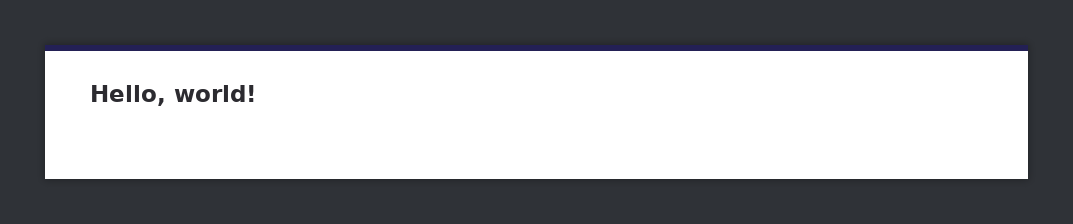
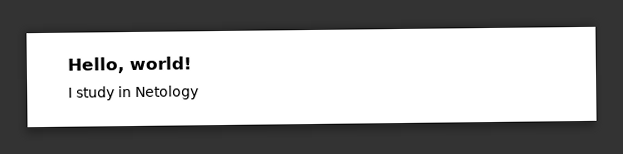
(256, 93) none -> [68,85,199,101] // I study in Netology

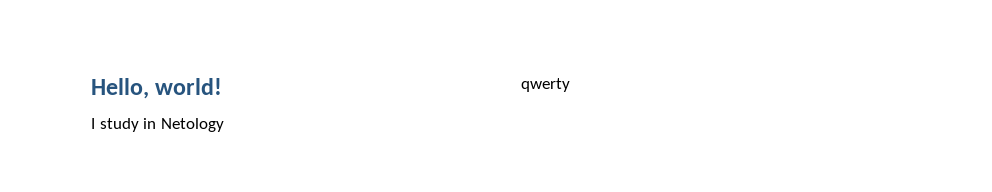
(199, 92) none -> [521,78,570,92] // qwerty

